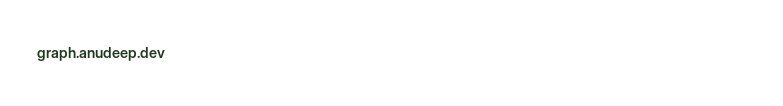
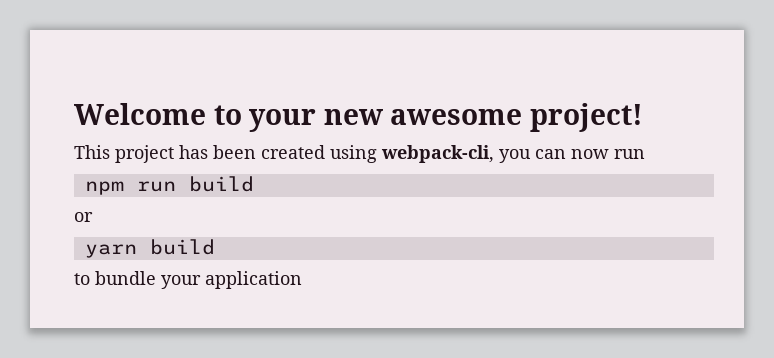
[37,47,165,61] graph.anudeep.dev -> [74,103,643,132] [74,145,645,163] [84,176,254,195] [74,212,93,222] [84,239,215,258] [74,271,302,289] Welcome to your new awesome project! // This project has been created using webpack-cli, you can now run // npm run build // or // yarn build // to bundle your application

